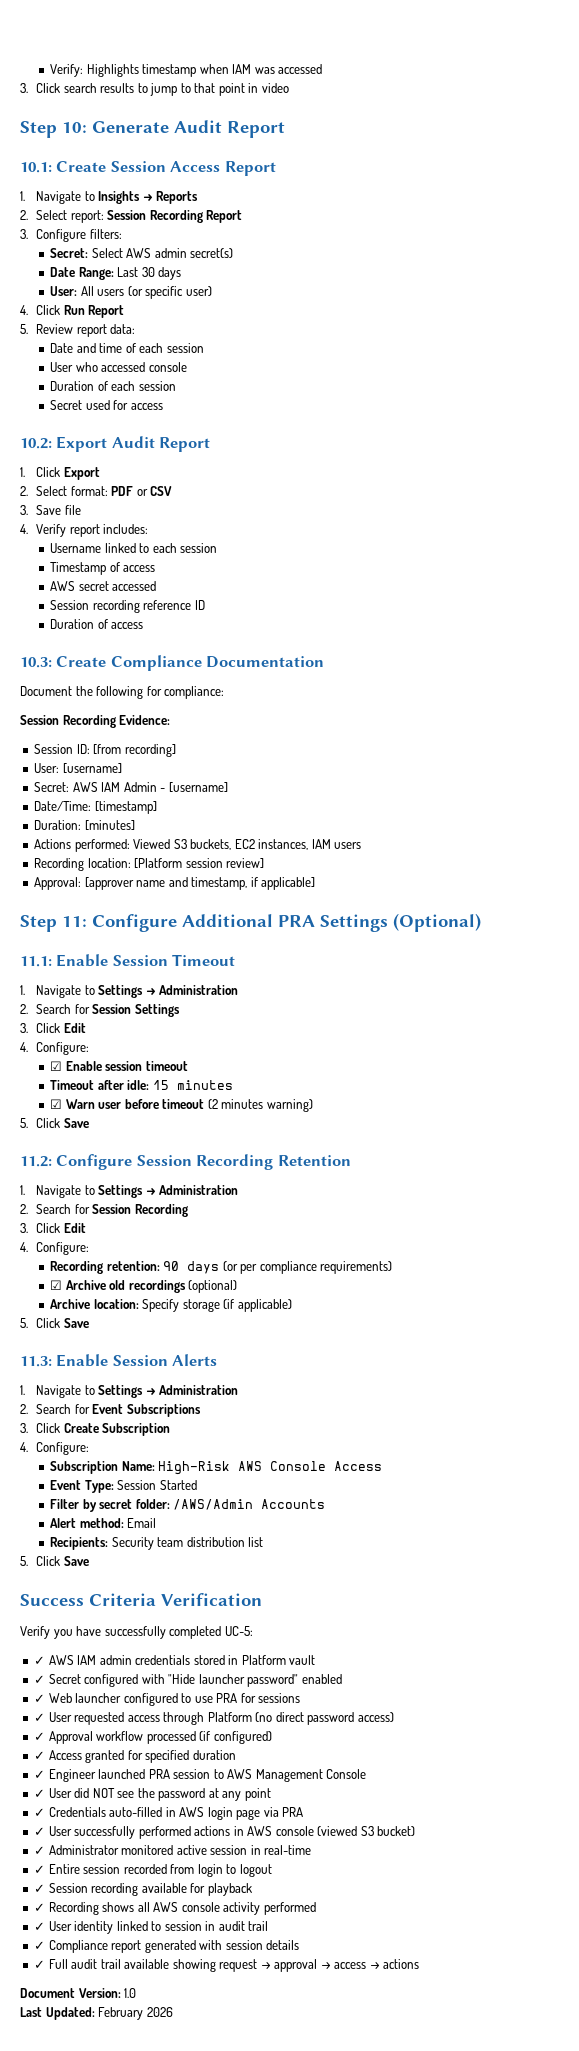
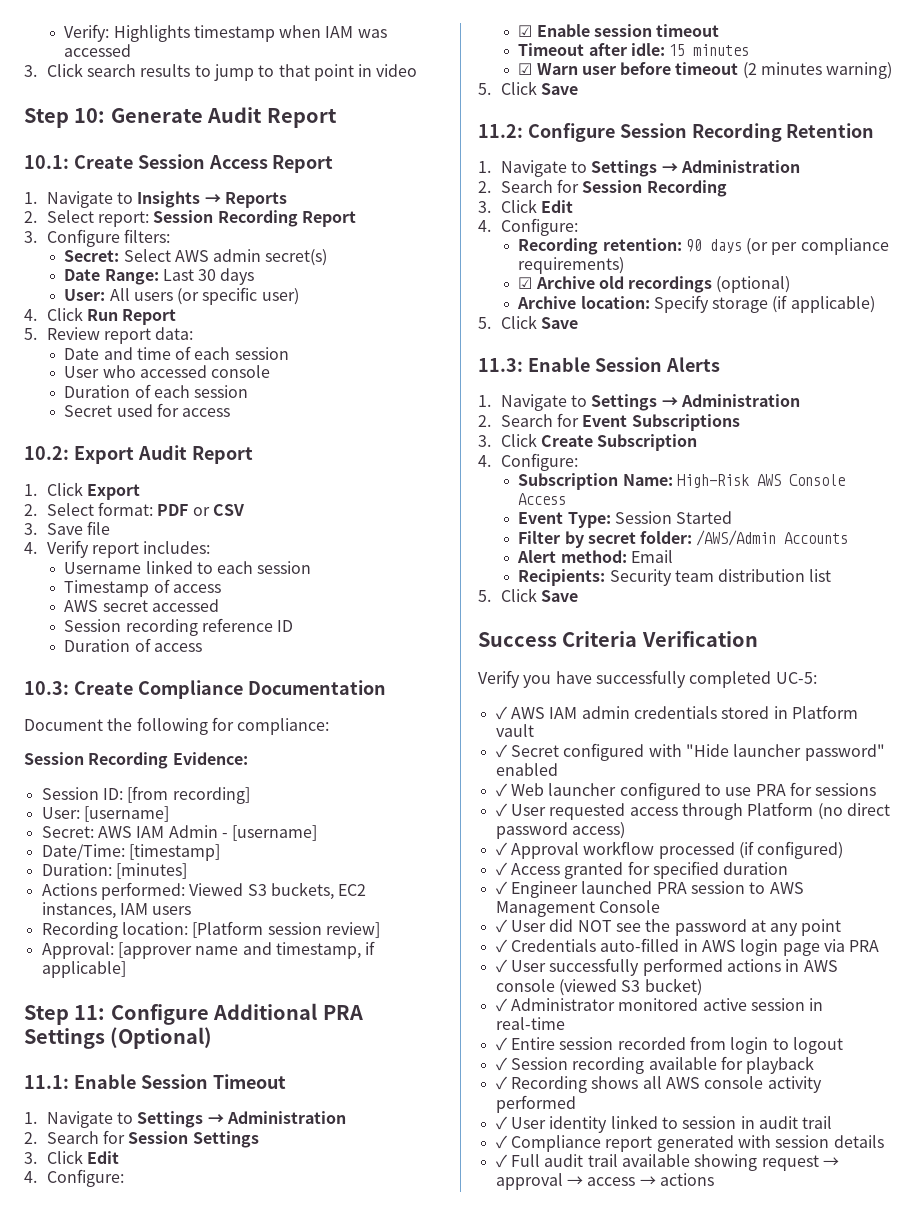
[20,1988,137,1998] [20,2007,173,2020] // Document Version: 1.0 // Last Updated: February 2026 -> (714, 1179) none

